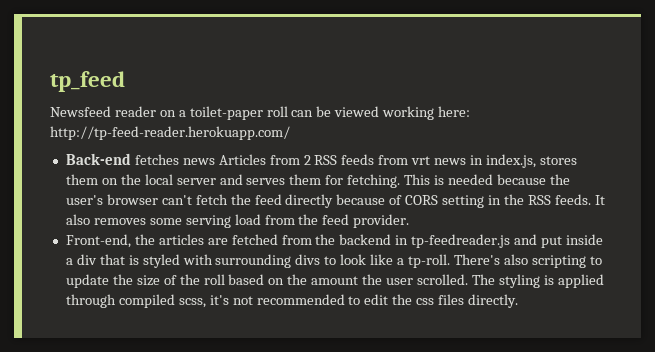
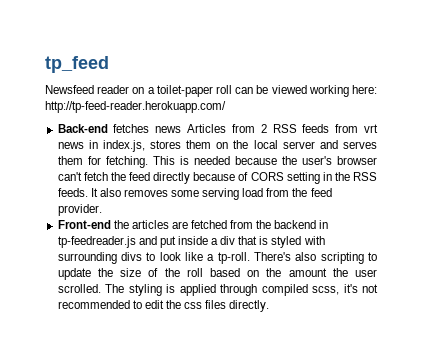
[65,234,131,248] Front-end, -> [57,220,111,229] Front-end

